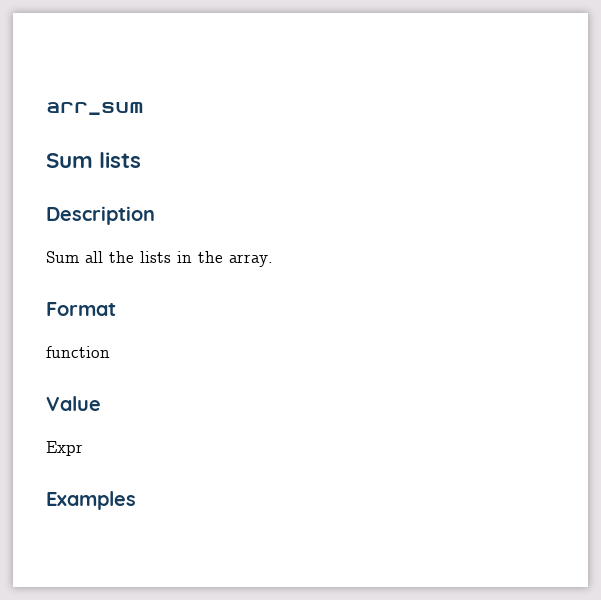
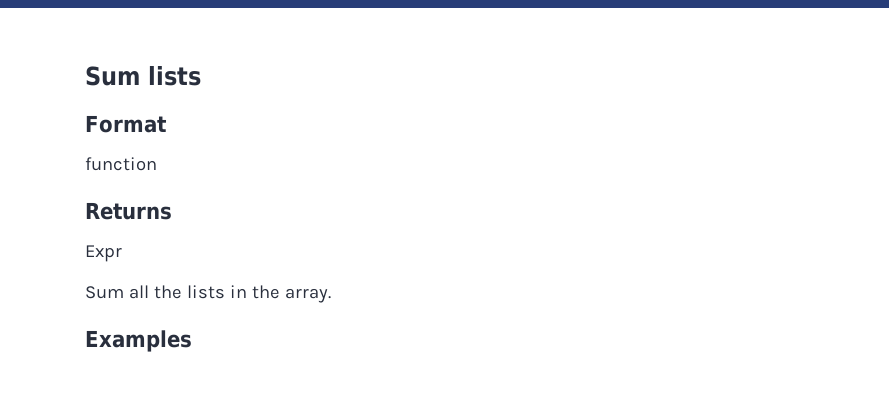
[46,102,144,115] arr_sum // -> (85, 76) none
[46,206,155,225] Description -> [85,115,167,133] [85,157,157,171] [85,202,172,220] [85,245,122,262] Format // function // Returns // Expr
[46,302,116,316] [46,346,110,358] [46,396,101,411] [46,441,83,456] // Format // function // Value // Expr -> (331, 295) none

